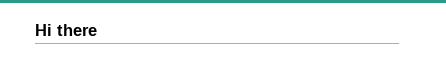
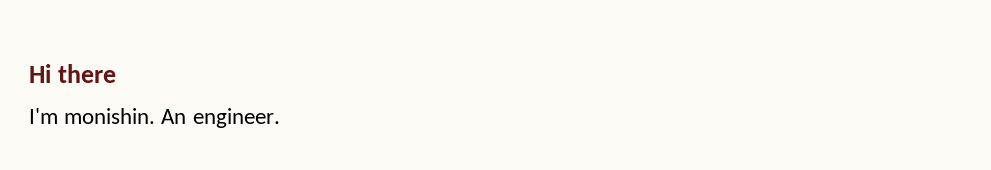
(97, 30) none -> [29,108,280,128] // I'm monishin. An engineer.

